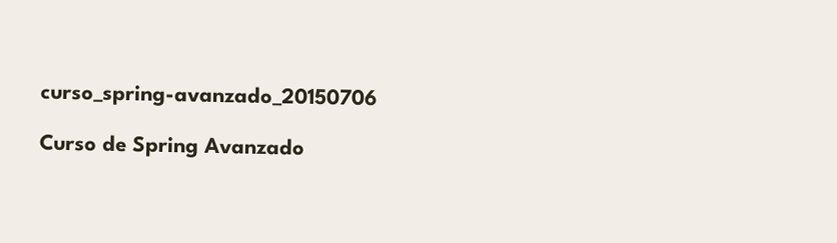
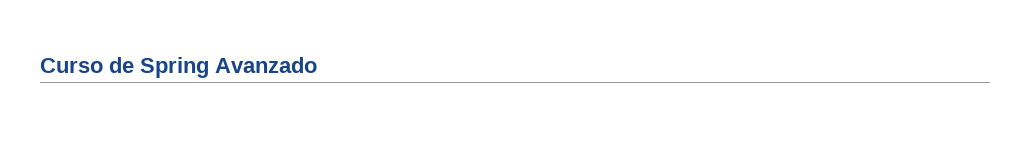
[40,82,378,111] curso_spring-avanzado_20150706 // -> (40, 65) none

